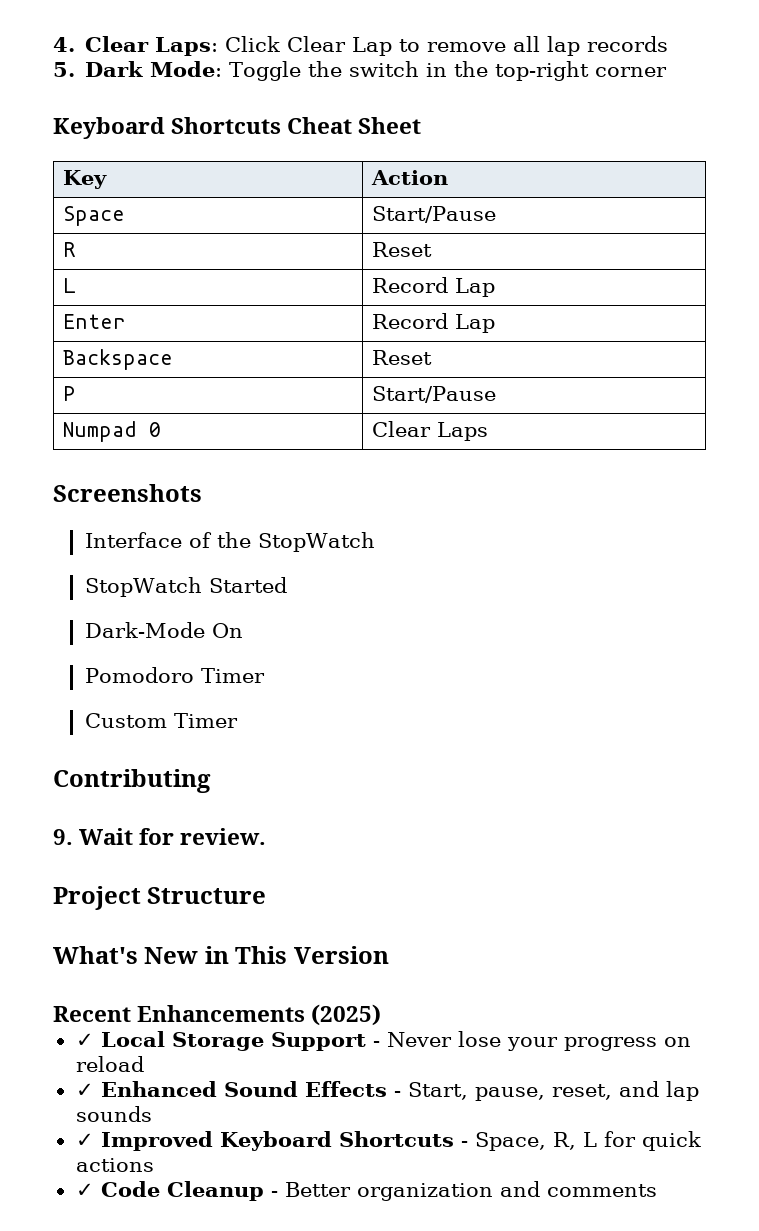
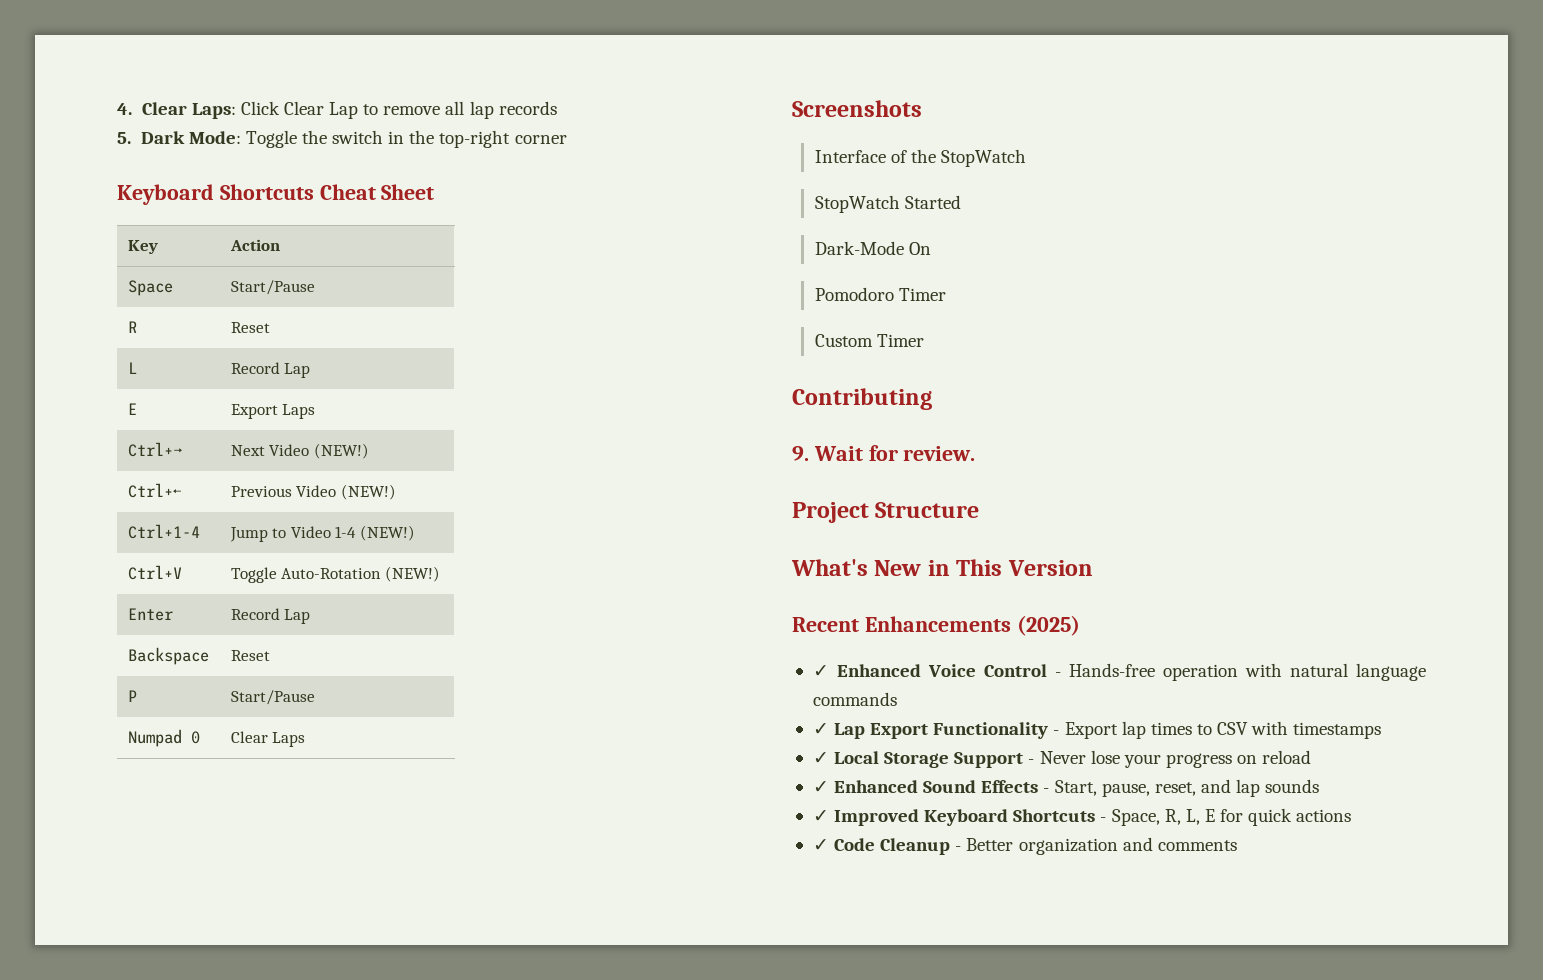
(496, 287) none -> [127,403,137,415] [230,404,316,419] [127,442,182,457] [230,443,369,459] [127,483,182,498] [230,484,396,500] [127,524,200,539] [229,525,415,542] [127,565,182,580] [230,566,440,583] // E | Export Laps // Ctrl+→ | Next Video (NEW!) // Ctrl+← | Previous Video (NEW!) // Ctrl+1-4 | Jump to Video 1-4 (NEW!) // Ctrl+V | Toggle Auto-Rotation (NEW!)
(382, 1015) none -> [812,663,1426,681] [812,692,897,706] [812,721,1382,739] // ✓ Enhanced Voice Control - Hands-free operation with natural language commands // ✓ Lap Export Functionality - Export lap times to CSV with timestamps
[582,1132,597,1147] L -> [1185,809,1215,825] L, E

